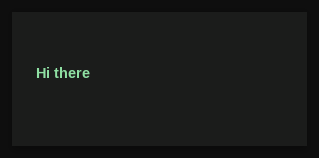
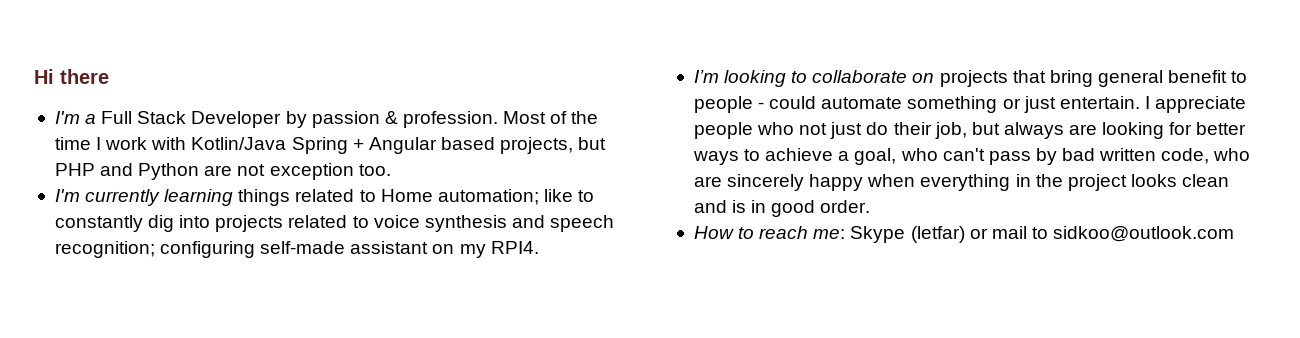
(90, 72) none -> [54,111,599,128] [54,137,607,154] [54,163,391,180] [54,189,595,206] [54,215,615,232] [54,241,539,258] [693,70,1248,87] [693,96,1247,113] [693,122,1247,139] [692,148,1251,165] [693,174,1230,191] [693,200,871,217] [693,226,1235,243] // I'm a Full Stack Developer by passion & profession. Most of the time I work with Kotlin/Java Spring + Angular based projects, but PHP and Python are not exception too. // I'm currently learning things related to Home automation; like to constantly dig into projects related to voice synthesis and speech recognition; configuring self-made assistant on my RPI4. // I’m looking to collaborate on projects that bring general benefit to people - could automate something or just entertain. I appreciate people who not just do their job, but always are looking for better ways to achieve a goal, who can't pass by bad written code, who are sincerely happy when everything in the project looks clean and is in good order. // How to reach me: Skype (letfar) or mail to sidkoo@outlook.com

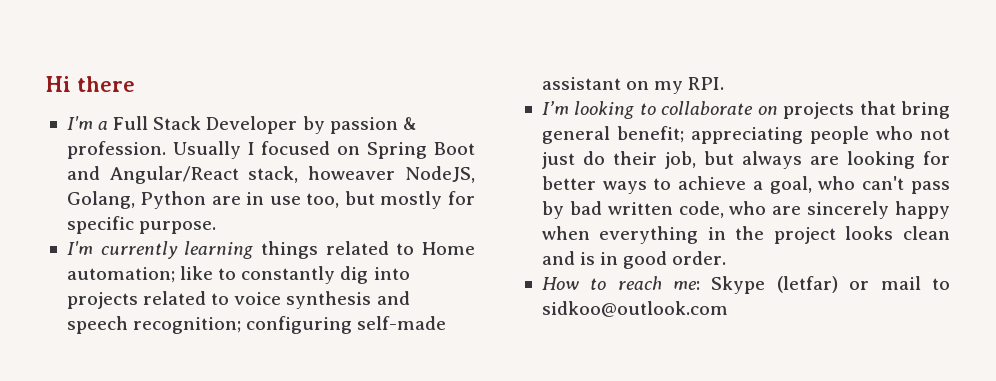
[503,111,599,124] [54,137,607,154] [54,163,391,180] Most of the time I work with Kotlin/Java Spring + Angular based projects, but PHP and Python are not exception too. -> [172,141,476,159] [66,166,476,184] [66,191,475,209] [66,216,217,234] Usually I focused on Spring Boot and Angular/React stack, howeaver NodeJS, Golang, Python are in use too, but mostly for specific purpose.
[490,241,539,254] RPI4. -> [688,77,725,90] RPI.
[1168,70,1248,83] [693,96,1247,113] benefit to people - could automate something or just entertain. I appreciate -> [616,126,803,144] benefit; appreciating

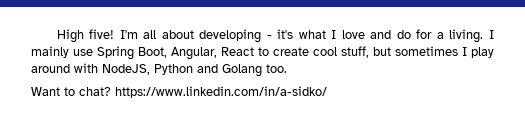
[46,76,135,92] [66,116,417,134] [66,141,476,159] [66,166,476,184] [66,191,475,209] [66,216,217,234] [66,241,476,259] [66,266,410,284] [66,291,410,309] [66,316,447,334] [541,77,725,94] [541,101,951,119] [541,126,950,144] [541,151,950,169] [541,176,950,194] [541,201,950,219] [541,226,950,244] [541,251,727,269] [541,276,950,294] [541,301,728,317] Hi there // I'm a Full Stack Developer by passion & profession. Usually I focused on Spring Boot and Angular/React stack, howeaver NodeJS, Golang, Python are in use too, but mostly for specific purpose. // I'm currently learning things related to Home automation; like to constantly dig into projects related to voice synthesis and speech recognition; configuring self-made assistant on my RPI. // I’m looking to collaborate on projects that bring general benefit; appreciating people who not just do their job, but always are looking for better ways to achieve a goal, who can't pass by bad written code, who are sincerely happy when everything in the project looks clean and is in good order. // How to reach me: Skype (letfar) or mail to sidkoo@outlook.com -> [56,29,494,43] [31,46,494,60] [31,63,287,77] [31,86,327,98] High five! I'm all about developing - it's what I love and do for a living. I mainly use Spring Boot, Angular, React to create cool stuff, but sometimes I play around with NodeJS, Python and Golang too. // Want to chat? https://www.linkedin.com/in/a-sidko/

